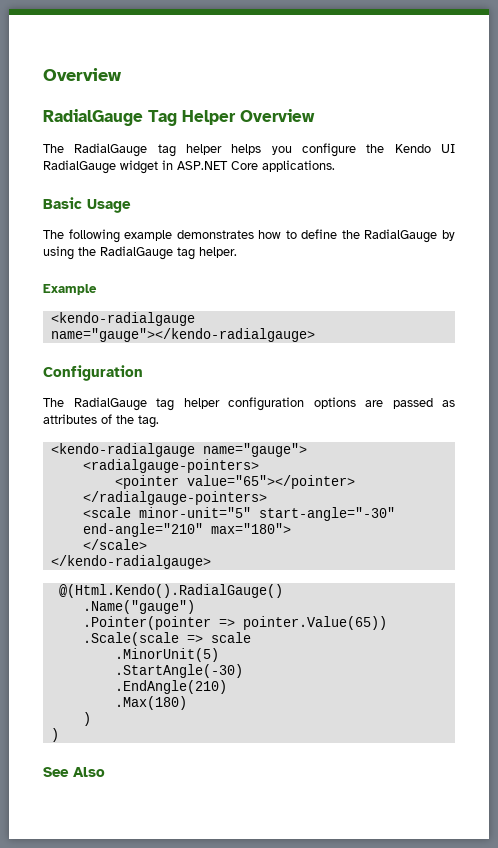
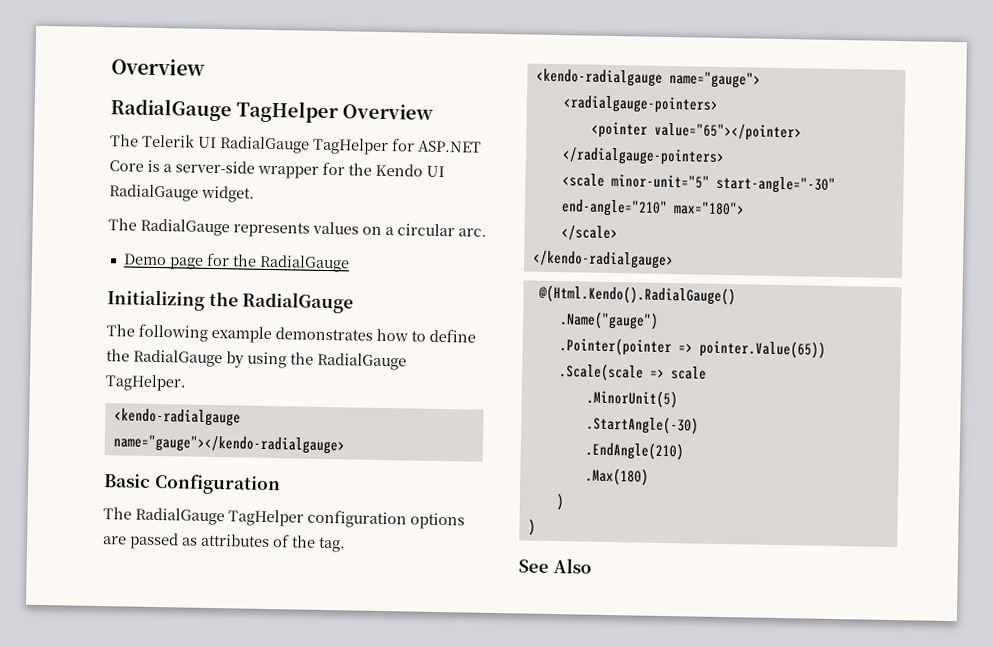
[148,110,236,126] Tag Helper -> [236,100,339,124] TagHelper
[74,143,455,157] [43,160,335,174] [43,197,131,213] RadialGauge tag helper helps you configure the Kendo UI RadialGauge widget in ASP.NET Core applications. // Basic Usage -> [142,133,482,156] [109,159,445,179] [109,184,255,203] [108,218,487,238] [122,252,350,273] [107,289,355,314] Telerik UI RadialGauge TagHelper for ASP.NET Core is a server-side wrapper for the Kendo UI RadialGauge widget. // The RadialGauge represents values on a circular arc. // Demo page for the RadialGauge // Initializing the RadialGauge
[177,247,237,260] [43,284,97,295] tag helper. // Example -> [105,374,187,392] TagHelper.
(315, 335) none -> [104,473,151,488] Basic
[156,398,220,411] tag helper -> [228,509,304,527] TagHelper

